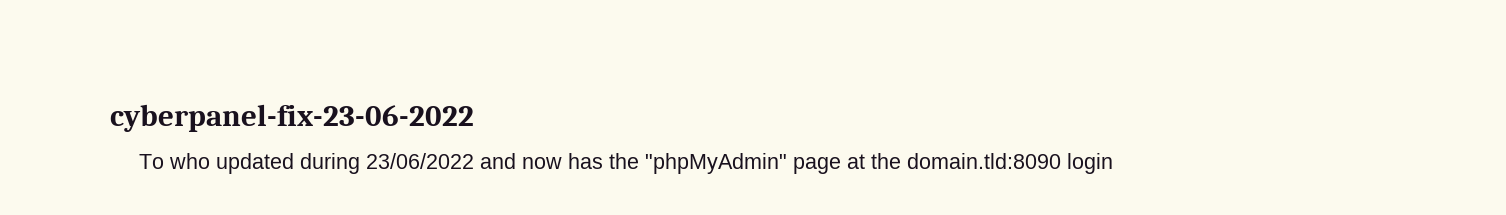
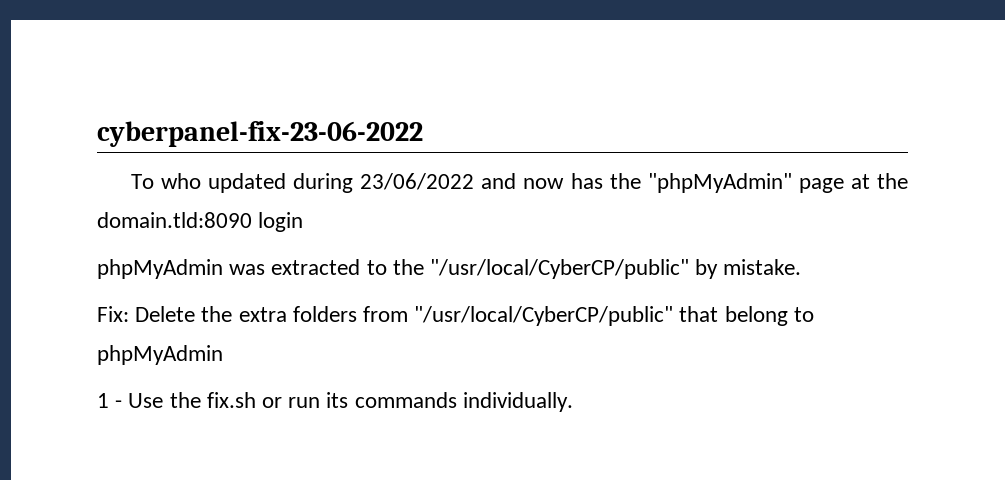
(1114, 163) none -> [97,259,802,279] [97,306,814,326] [97,345,223,365] [97,392,573,412] // phpMyAdmin was extracted to the "/usr/local/CyberCP/public" by mistake. // Fix: Delete the extra folders from "/usr/local/CyberCP/public" that belong to phpMyAdmin // 1 - Use the fix.sh or run its commands individually.

